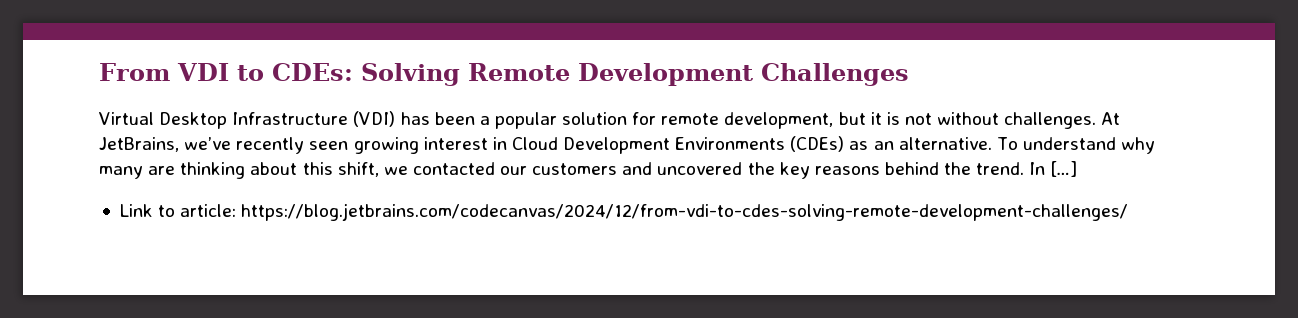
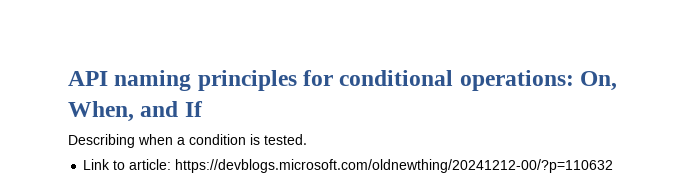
[99,63,909,86] [99,111,1121,129] [99,136,1156,154] [99,161,1078,179] From VDI to CDEs: Solving Remote Development Challenges // Virtual Desktop Infrastructure (VDI) has been a popular solution for remote development, but it is not without challenges. At JetBrains, we’ve recently seen growing interest in Cloud Development Environments (CDEs) as an alternative. To understand why many are thinking about this shift, we contacted our customers and uncovered the key reasons behind the trend. In […] -> [68,70,618,91] [68,101,203,122] [68,134,307,148] API naming principles for conditional operations: On, When, and If // Describing when a condition is tested.
[241,203,1129,221] https://blog.jetbrains.com/codecanvas/2024/12/from-vdi-to-cdes-solving-remote-development-challenges/ -> [175,159,614,173] https://devblogs.microsoft.com/oldnewthing/20241212-00/?p=110632

